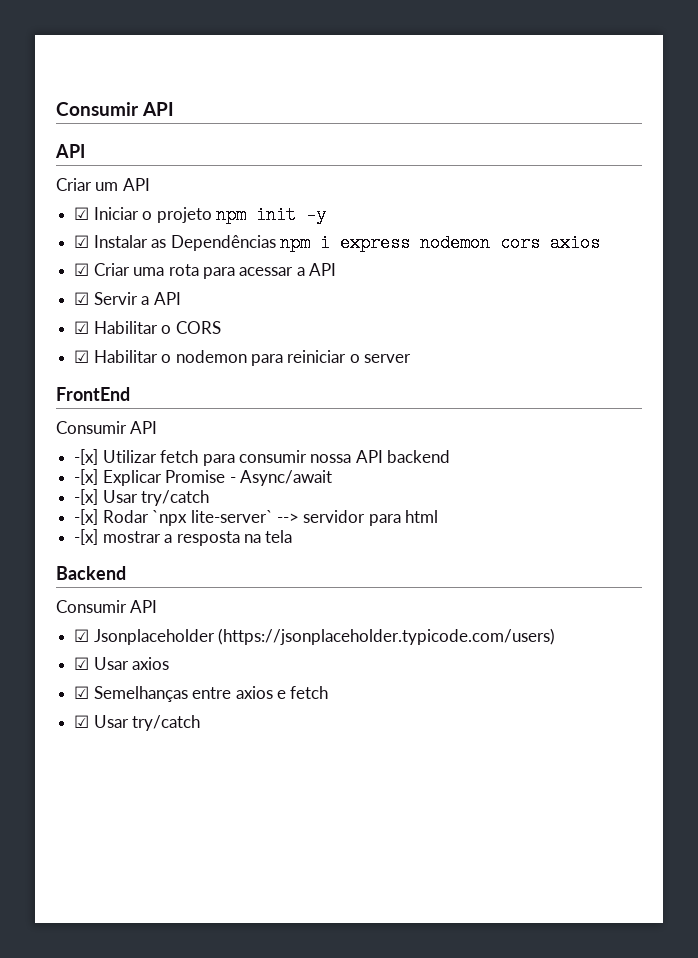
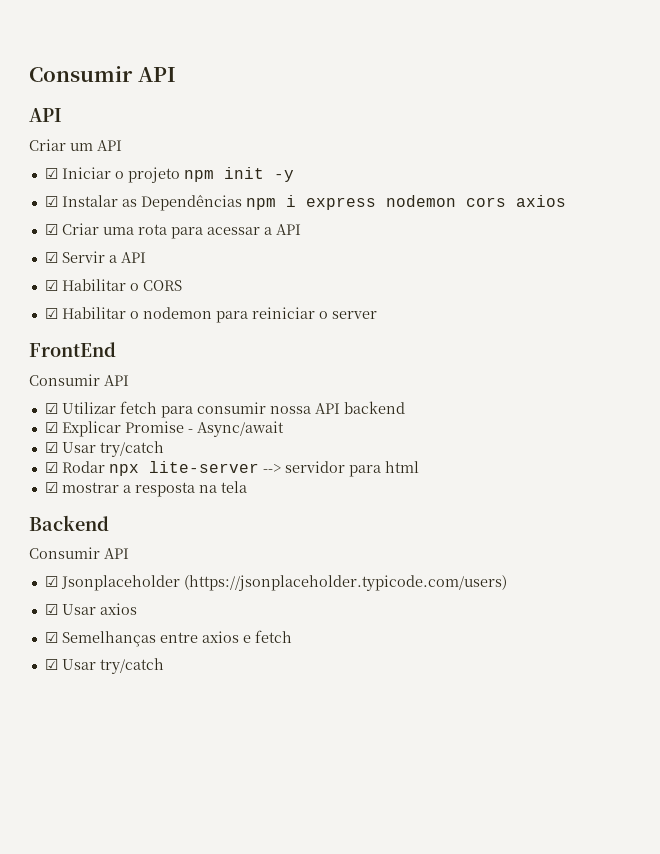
[74,449,99,465] -[x] -> [44,403,58,414] ☑
[74,469,99,485] -[x] -> [44,422,58,433] ☑
[74,489,99,505] -[x] -> [44,442,58,453] ☑
[74,509,273,526] -[x] Rodar `npx lite-server` -> [44,461,259,476] ☑ Rodar npx lite-server
[74,529,99,545] -[x] -> [44,482,58,493] ☑

